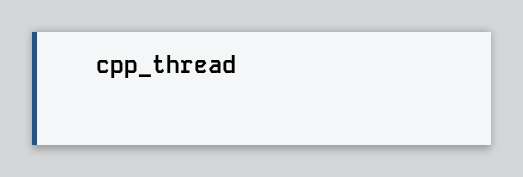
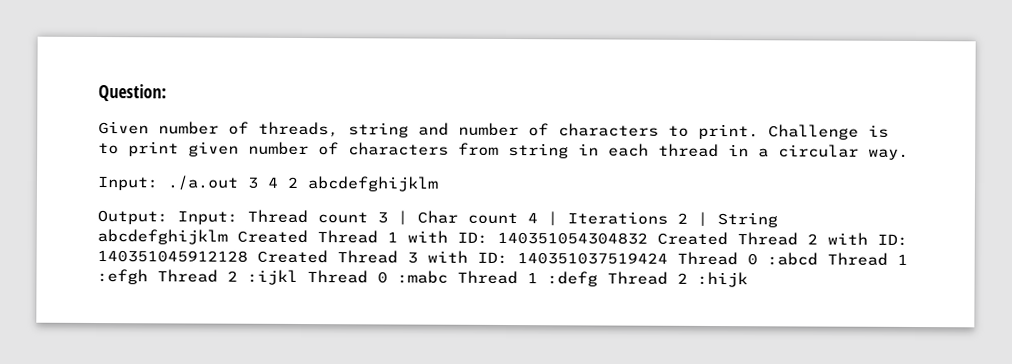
[96,55,236,78] cpp_thread -> [98,84,167,102] [98,121,889,140] [98,141,909,160] [97,175,439,192] [97,209,778,228] [97,229,908,246] [97,249,908,266] [97,269,748,288] Question: // Given number of threads, string and number of characters to print. Challenge is to print given number of characters from string in each thread in a circular way. // Input: ./a.out 3 4 2 abcdefghijklm // Output: Input: Thread count 3 | Char count 4 | Iterations 2 | String abcdefghijklm Created Thread 1 with ID: 140351054304832 Created Thread 2 with ID: 140351045912128 Created Thread 3 with ID: 140351037519424 Thread 0 :abcd Thread 1 :efgh Thread 2 :ijkl Thread 0 :mabc Thread 1 :defg Thread 2 :hijk

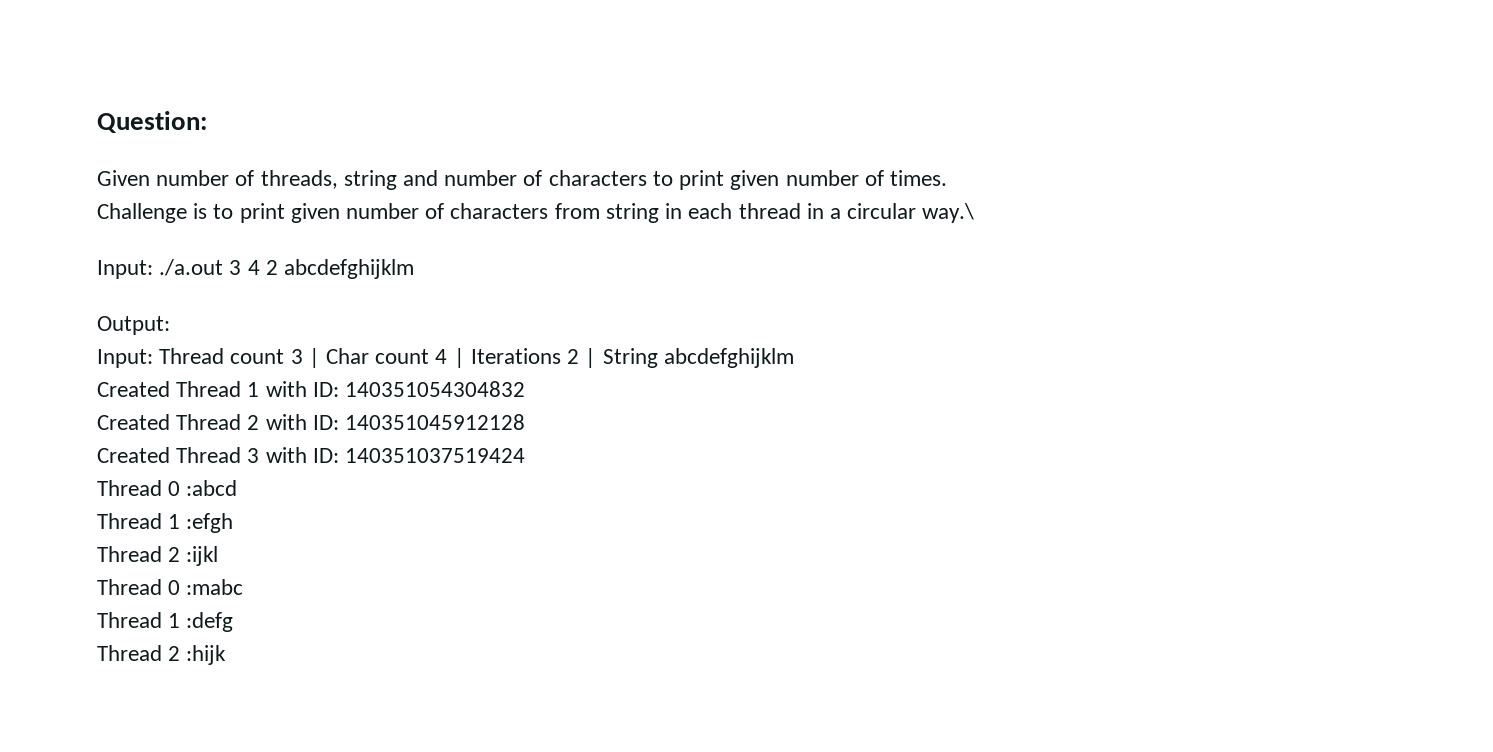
[698,123,759,140] print. -> [679,170,947,190] print given number of times. //
[868,148,909,160] way. -> [922,203,975,223] way.\
(168, 217) none -> (170, 325) //
(228, 237) none -> (794, 358) //
(648, 238) none -> (526, 389) //
(248, 256) none -> (526, 422) //
(668, 258) none -> (526, 455) //
(818, 259) none -> (238, 488) //
(148, 277) none -> (234, 523) //
(298, 277) none -> (219, 556) //
(448, 277) none -> (244, 587) //
(598, 279) none -> (234, 622) //

